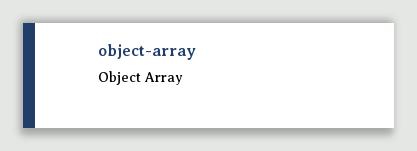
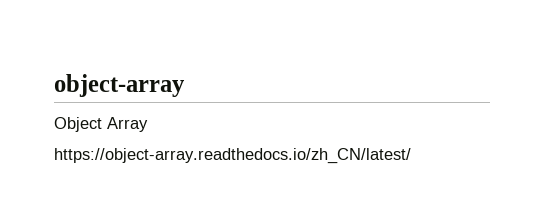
(183, 78) none -> [54,148,411,164] // https://object-array.readthedocs.io/zh_CN/latest/

